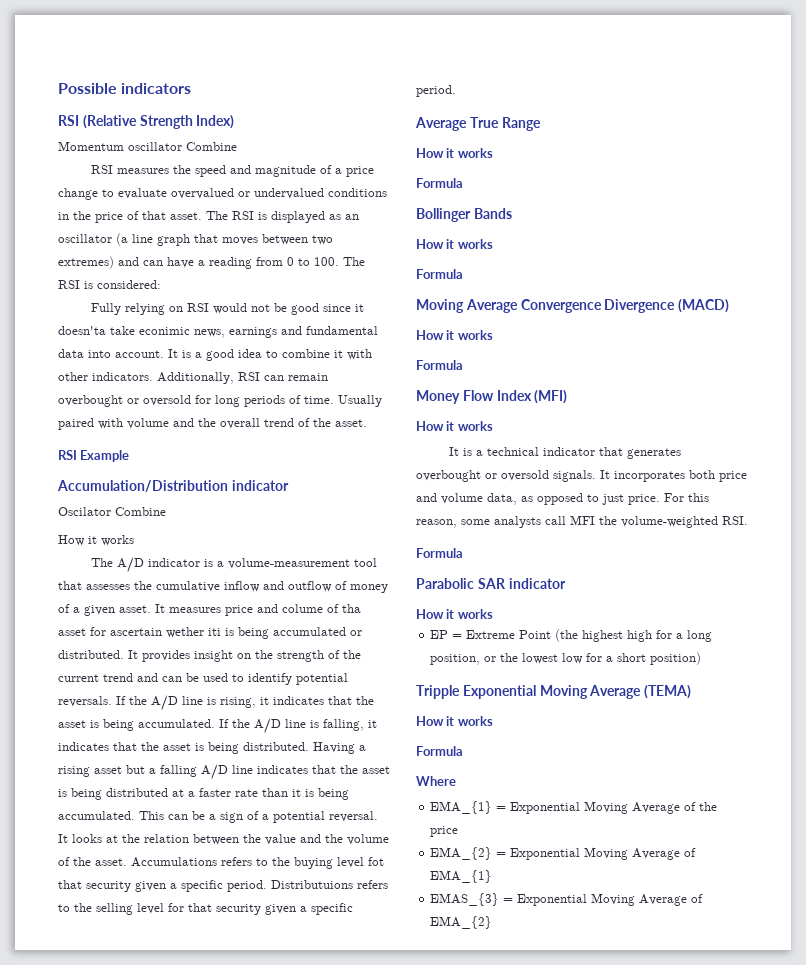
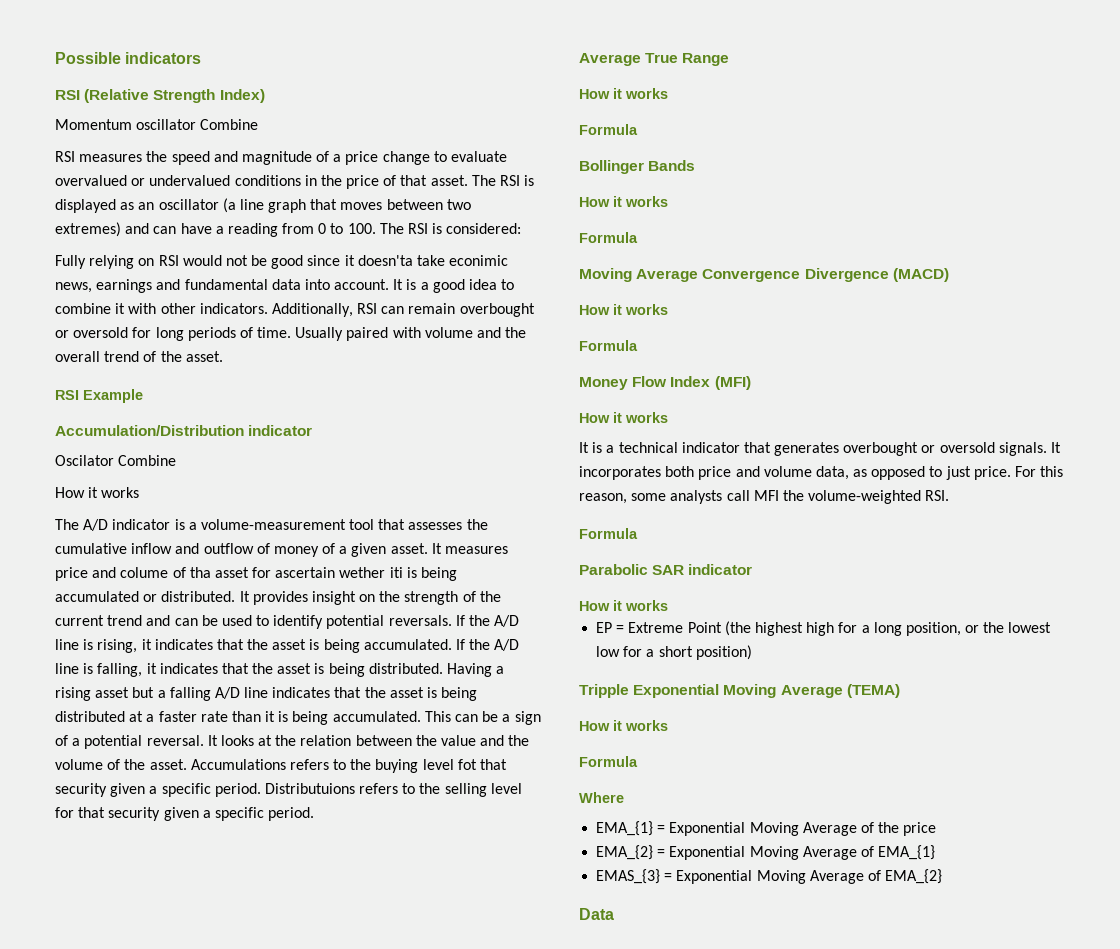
(493, 922) none -> [579,908,614,920] // Data

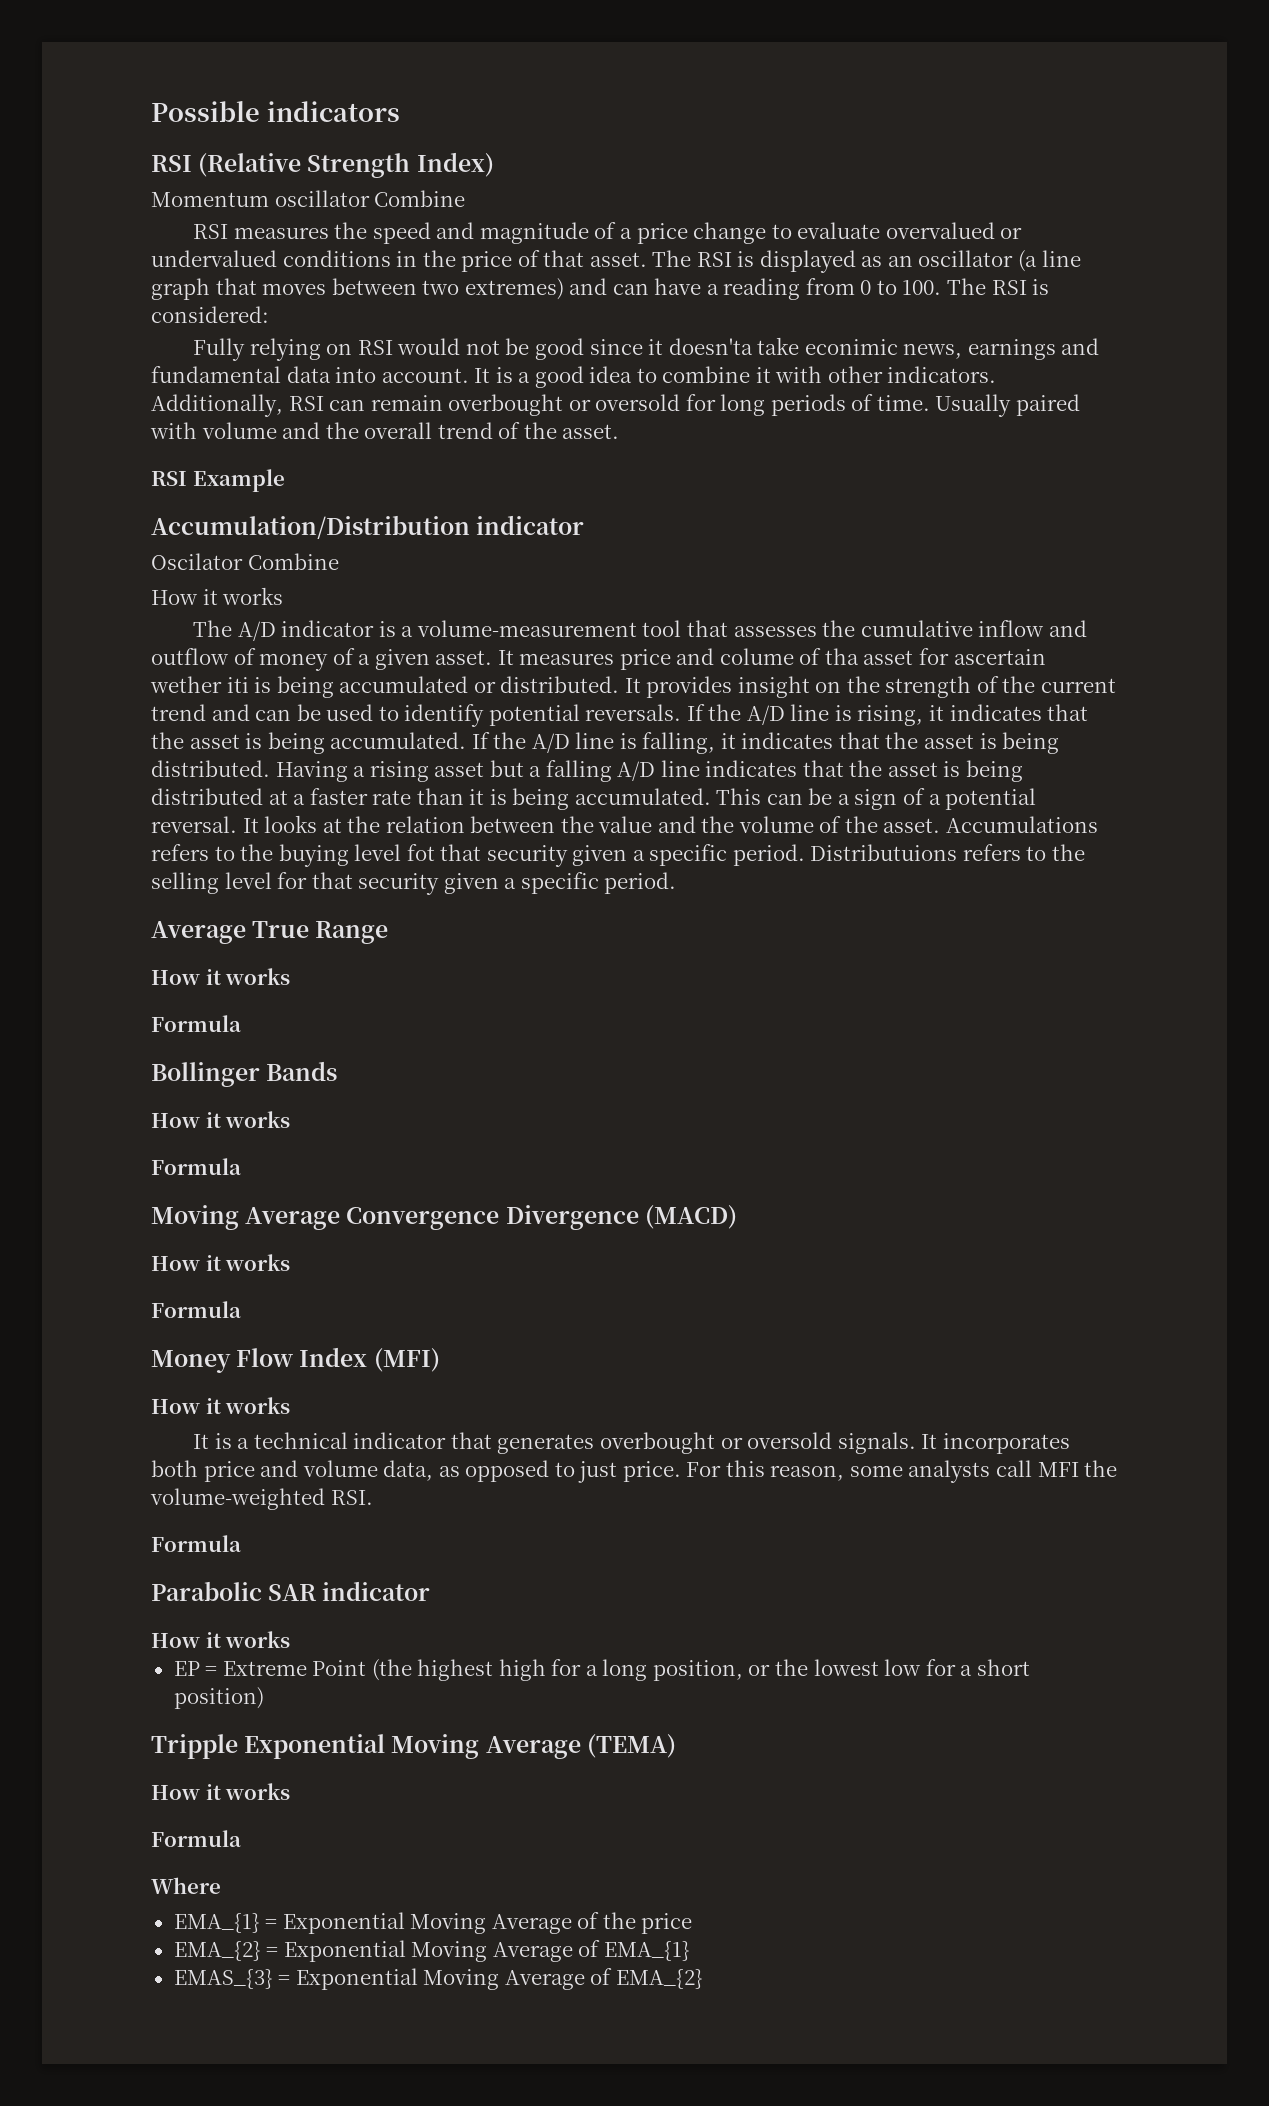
[579,908,614,920] // Data -> (703, 1979) none

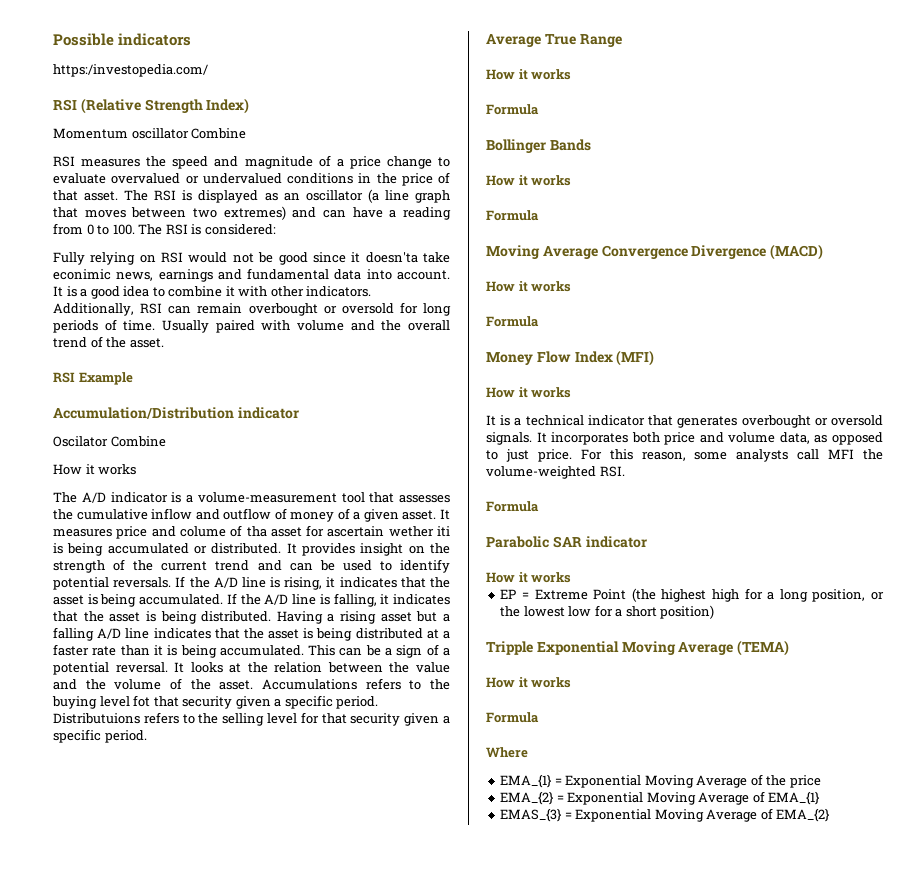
(400, 111) none -> [53,64,208,77] // https:/investopedia.com/

